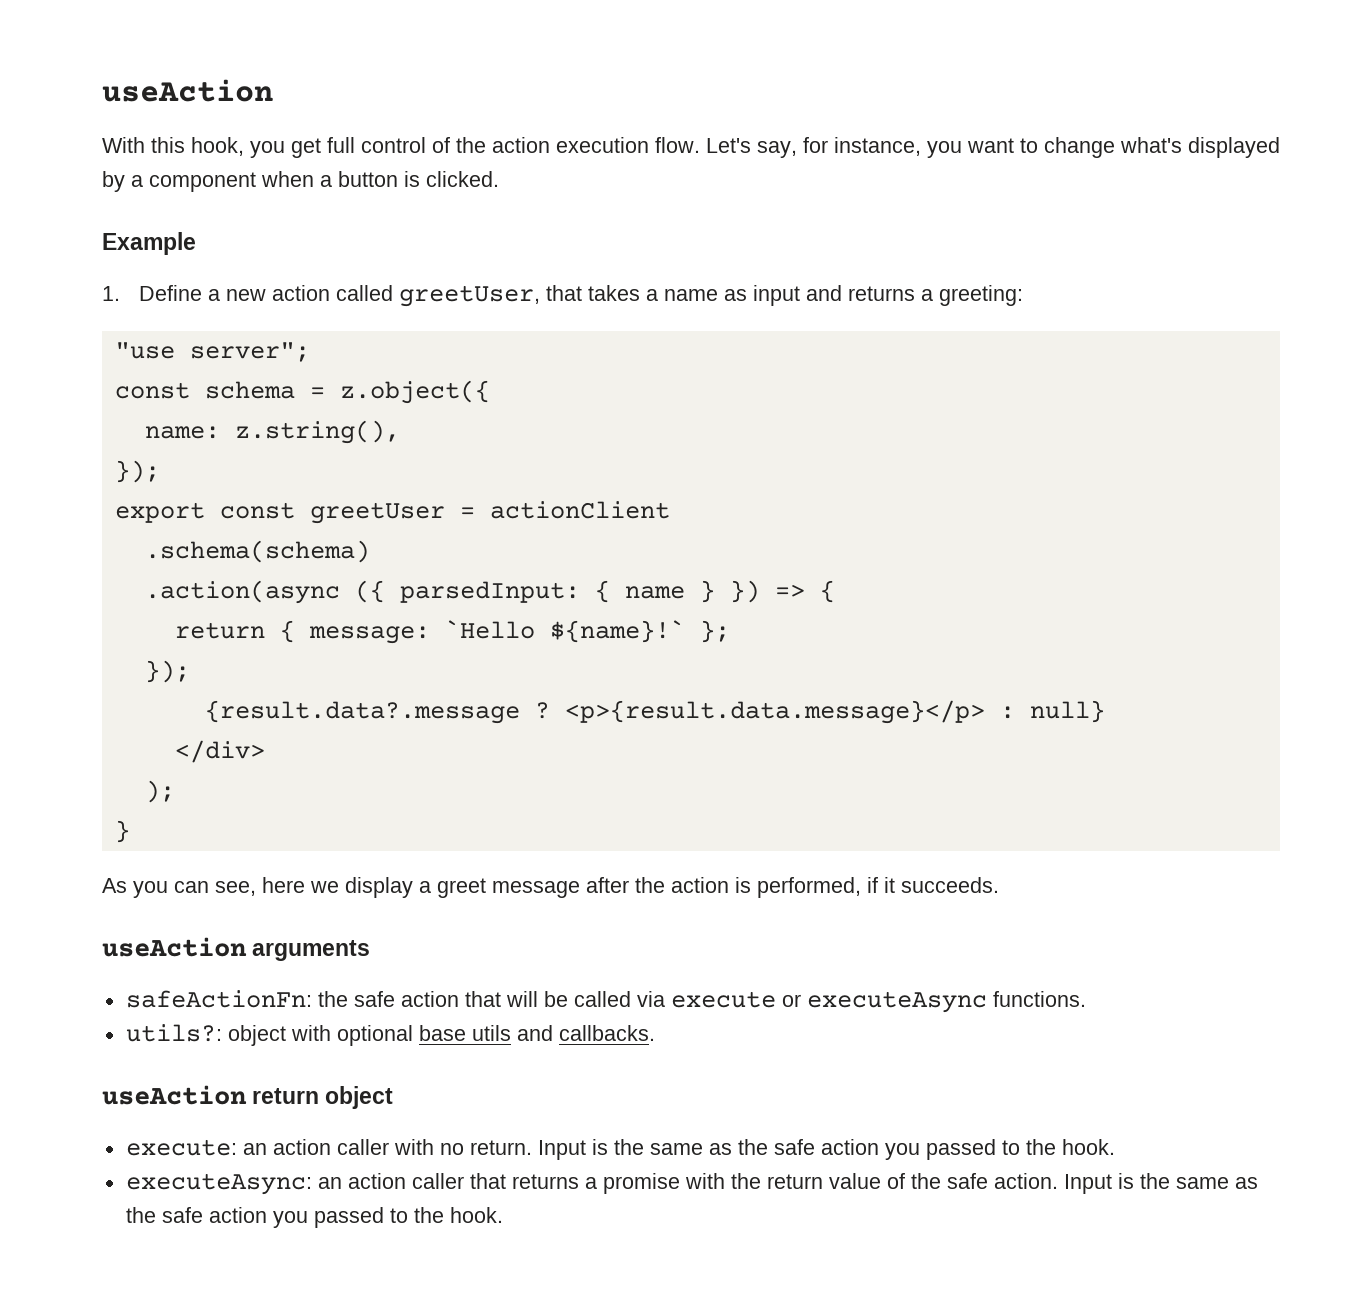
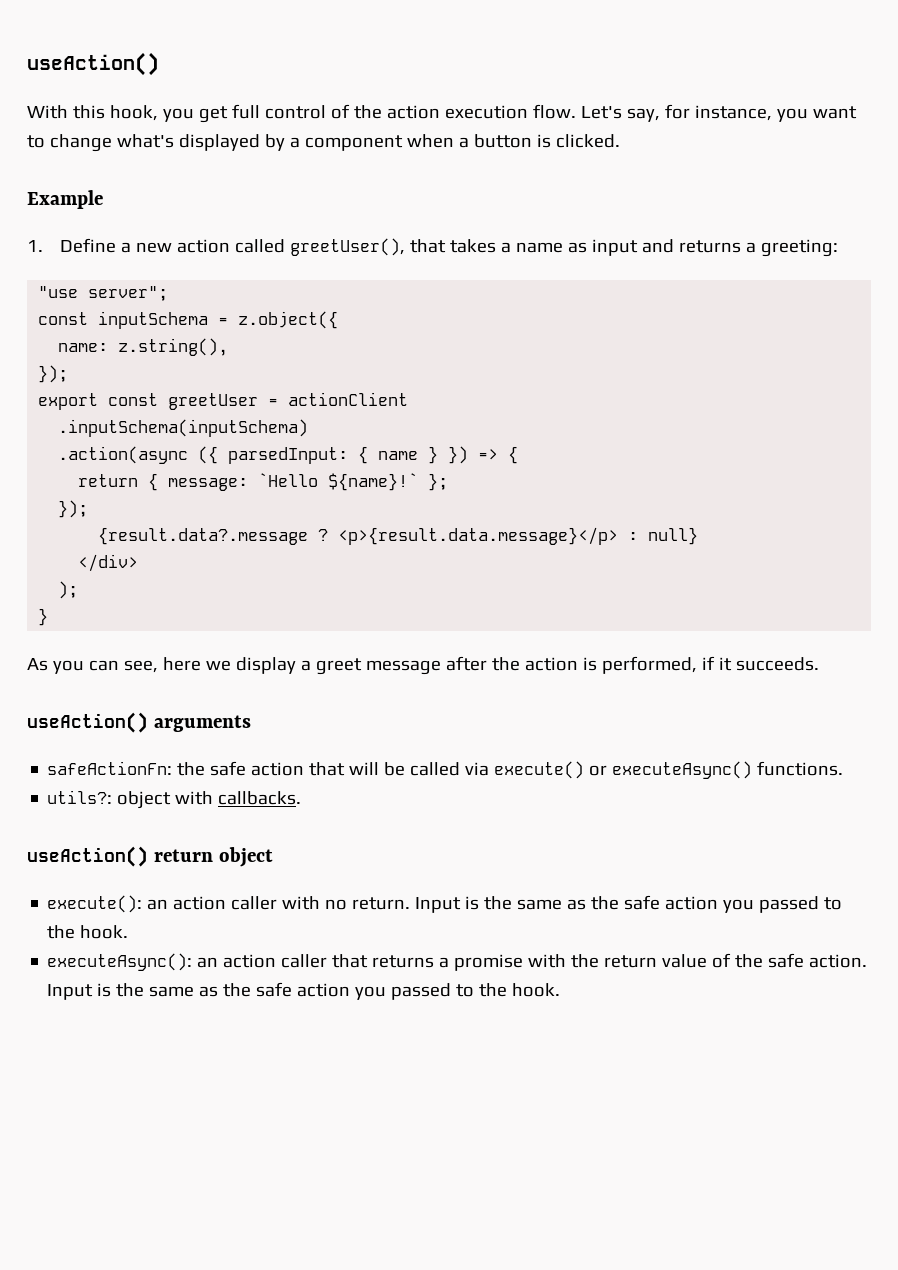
[102,79,273,102] useAction -> [27,52,159,76] useAction()
[399,285,541,307] greetUser, -> [289,238,405,256] greetUser(),
[204,381,295,399] schema -> [98,311,209,329] inputSchema
[144,540,370,563] .schema(schema) -> [58,419,309,437] .inputSchema(inputSchema)
[102,937,247,957] useAction -> [27,712,148,733] useAction()
[670,991,987,1013] execute or executeAsync -> [494,761,753,779] execute() or executeAsync()
[336,1025,553,1046] optional base utils and -> (214, 798) none
[102,1085,247,1105] useAction -> [27,846,148,867] useAction()
[125,1139,237,1156] execute: -> [47,895,143,913] execute():
[125,1173,312,1195] executeAsync: -> [47,953,193,971] executeAsync():

